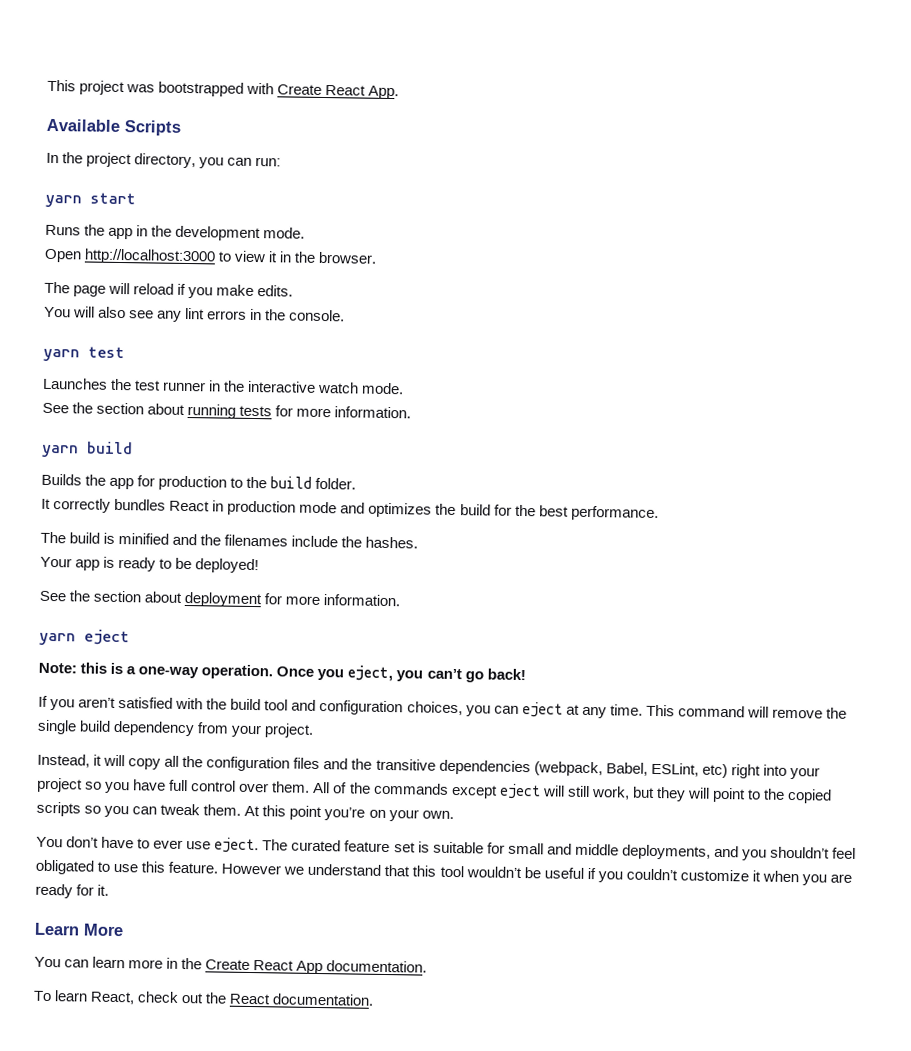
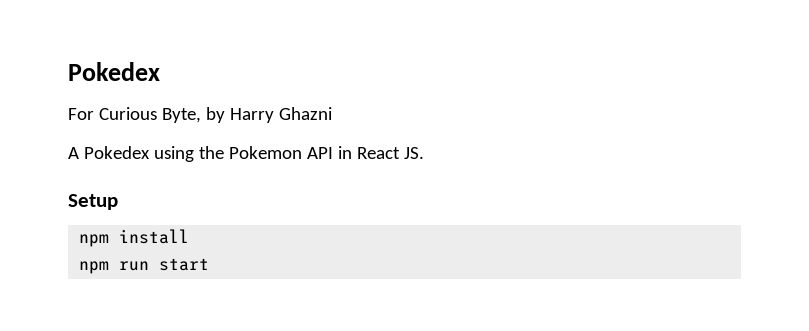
[47,79,400,100] [46,118,181,136] [46,152,282,169] [45,192,136,208] [45,224,306,242] [44,248,378,265] [44,281,294,299] [44,306,346,322] [43,346,125,362] [42,377,405,395] [42,402,412,419] [41,441,133,458] [41,473,357,491] [41,498,659,522] [40,531,419,549] [40,556,260,574] [39,590,401,608] [39,629,130,646] [38,662,526,683] [38,695,848,719] [37,719,315,738] [37,753,820,780] [37,777,833,804] [36,801,454,822] [36,836,857,861] [35,859,853,886] [35,883,110,899] [34,922,124,937] [34,956,428,975] [33,990,375,1006] This project was bootstrapped with Create React App. // Available Scripts // In the project directory, you can run: // yarn start // Runs the app in the development mode. // Open http://localhost:3000 to view it in the browser. // The page will reload if you make edits. // You will also see any lint errors in the console. // yarn test // Launches the test runner in the interactive watch mode. // See the section about running tests for more information. // yarn build // Builds the app for production to the build folder. // It correctly bundles React in production mode and optimizes the build for the best performance. // The build is minified and the filenames include the hashes. // Your app is ready to be deployed! // See the section about deployment for more information. // yarn eject // Note: this is a one-way operation. Once you eject, you can’t go back! // If you aren’t satisfied with the build tool and configuration choices, you can eject at any time. This command will remove the single build dependency from your project. // Instead, it will copy all the configuration files and the transitive dependencies (webpack, Babel, ESLint, etc) right into your project so you have full control over them. All of the commands except eject will still work, but they will point to the copied scripts so you can tweak them. At this point you’re on your own. // You don’t have to ever use eject. The curated feature set is suitable for small and middle deployments, and you shouldn’t feel obligated to use this feature. However we understand that this tool wouldn’t be useful if you couldn’t customize it when you are ready for it. // Learn More // You can learn more in the Create React App documentation. // To learn React, check out the React documentation. -> [68,62,160,81] [68,107,332,123] [68,146,424,162] [68,194,118,210] [79,229,190,247] [79,258,210,274] Pokedex // For Curious Byte, by Harry Ghazni // A Pokedex using the Pokemon API in React JS. // Setup // npm install // npm run start

